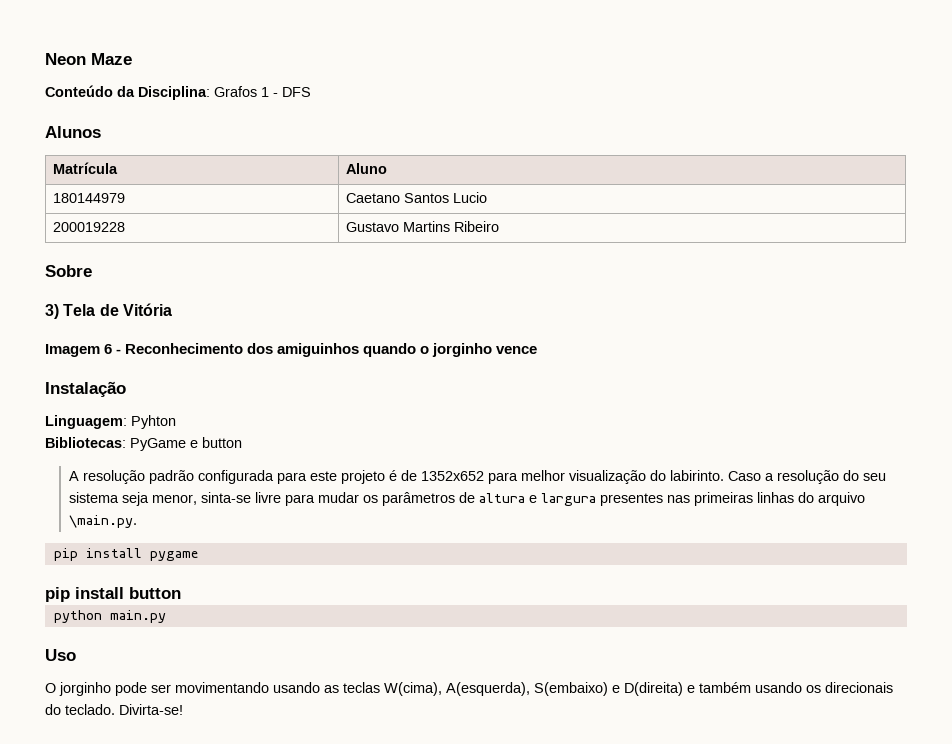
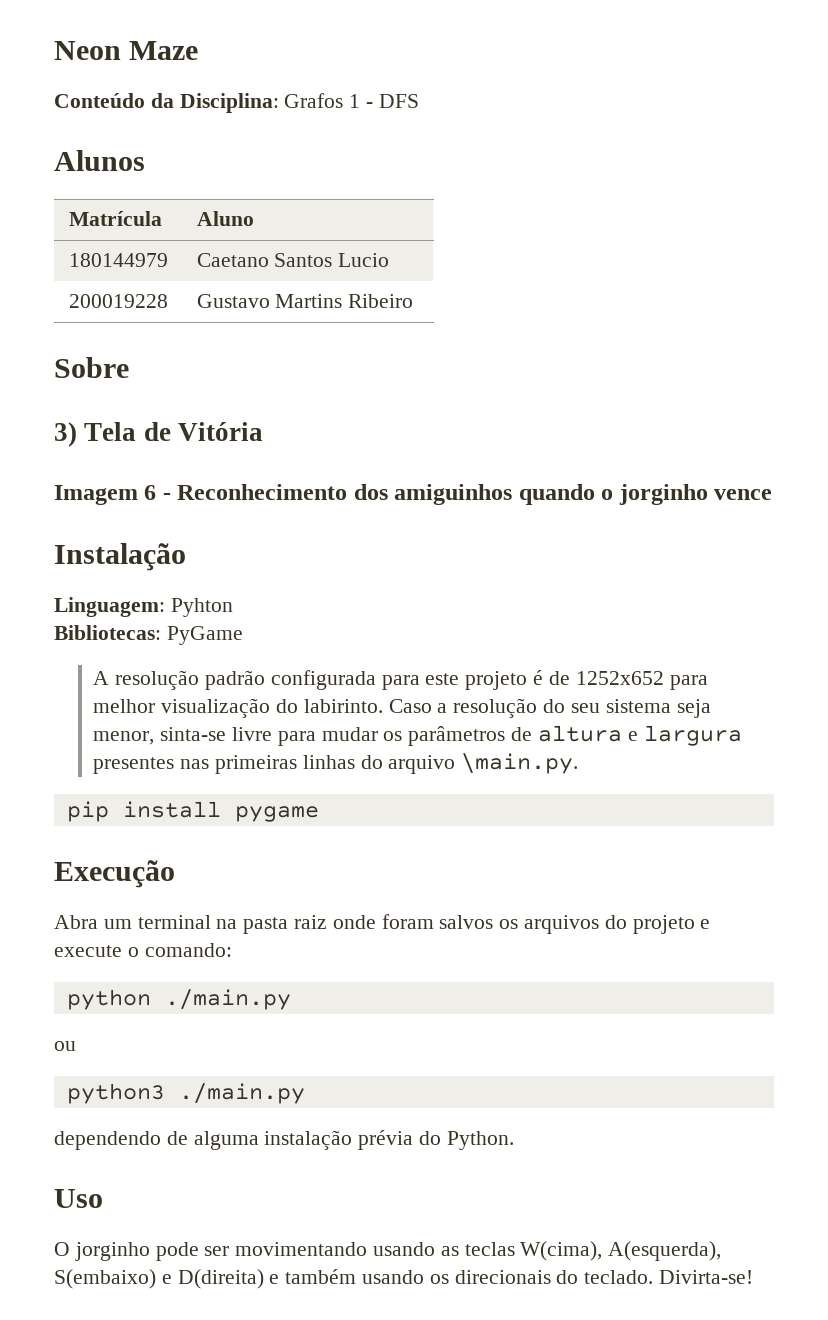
[190,437,242,448] e button -> (243, 635) none
[421,471,485,481] 1352x652 -> [575,671,664,685] 1252x652
[45,587,181,602] [53,610,166,623] pip install button // python main.py -> [54,860,175,888] [54,914,711,934] [54,943,232,957] [66,989,291,1010] [54,1041,76,1051] [66,1083,305,1104] [54,1130,514,1150] Execução // Abra um terminal na pasta raiz onde foram salvos os arquivos do projeto e execute o comando: // python ./main.py // ou // python3 ./main.py // dependendo de alguma instalação prévia do Python.

